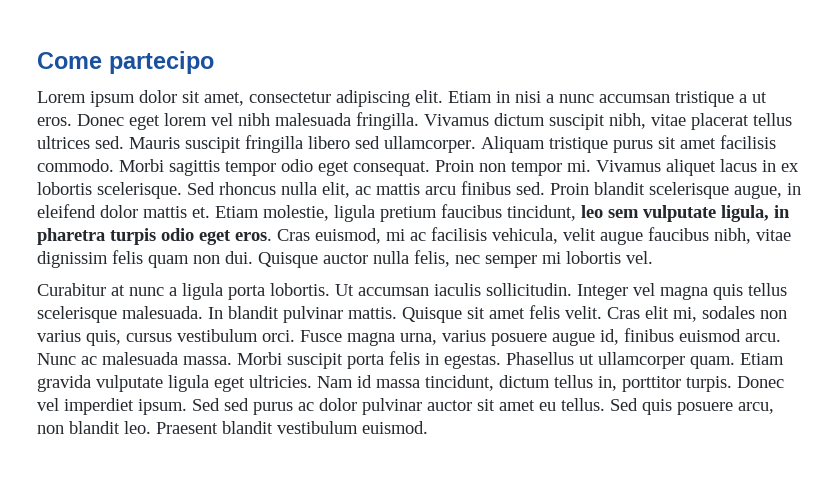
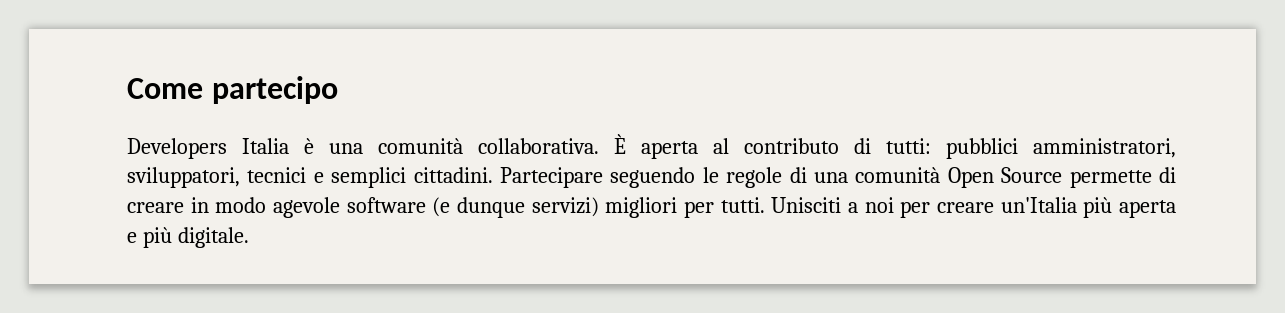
[37,90,767,107] [37,112,792,130] [37,135,776,153] [37,159,799,176] [37,181,801,199] [37,204,790,222] [37,227,791,245] [37,250,653,268] [37,283,787,300] [37,305,787,323] [37,328,781,346] [37,351,784,369] [37,375,784,392] [37,398,774,415] [37,421,428,434] Lorem ipsum dolor sit amet, consectetur adipiscing elit. Etiam in nisi a nunc accumsan tristique a ut eros. Donec eget lorem vel nibh malesuada fringilla. Vivamus dictum suscipit nibh, vitae placerat tellus ultrices sed. Mauris suscipit fringilla libero sed ullamcorper. Aliquam tristique purus sit amet facilisis commodo. Morbi sagittis tempor odio eget consequat. Proin non tempor mi. Vivamus aliquet lacus in ex lobortis scelerisque. Sed rhoncus nulla elit, ac mattis arcu finibus sed. Proin blandit scelerisque augue, in eleifend dolor mattis et. Etiam molestie, ligula pretium faucibus tincidunt, leo sem vulputate ligula, in pharetra turpis odio eget eros. Cras euismod, mi ac facilisis vehicula, velit augue faucibus nibh, vitae dignissim felis quam non dui. Quisque auctor nulla felis, nec semper mi lobortis vel. // Curabitur at nunc a ligula porta lobortis. Ut accumsan iaculis sollicitudin. Integer vel magna quis tellus scelerisque malesuada. In blandit pulvinar mattis. Quisque sit amet felis velit. Cras elit mi, sodales non varius quis, cursus vestibulum orci. Fusce magna urna, varius posuere augue id, finibus euismod arcu. Nunc ac malesuada massa. Morbi suscipit porta felis in egestas. Phasellus ut ullamcorper quam. Etiam gravida vulputate ligula eget ultricies. Nam id massa tincidunt, dictum tellus in, porttitor turpis. Donec vel imperdiet ipsum. Sed sed purus ac dolor pulvinar auctor sit amet eu tellus. Sed quis posuere arcu, non blandit leo. Praesent blandit vestibulum euismod. -> [127,134,1176,159] [127,167,1176,188] [127,197,1176,218] [127,227,249,248] Developers Italia è una comunità collaborativa. È aperta al contributo di tutti: pubblici amministratori, sviluppatori, tecnici e semplici cittadini. Partecipare seguendo le regole di una comunità Open Source permette di creare in modo agevole software (e dunque servizi) migliori per tutti. Unisciti a noi per creare un'Italia più aperta e più digitale.

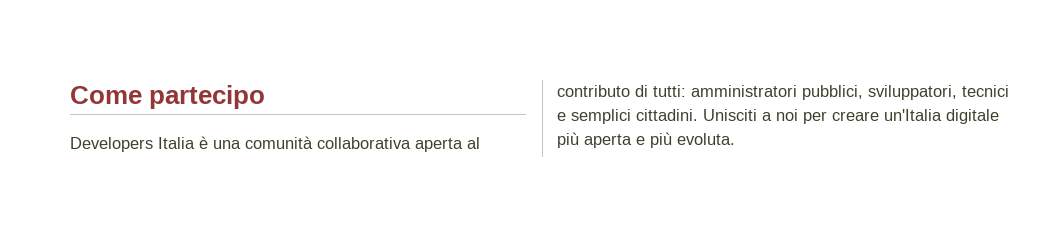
[478,134,626,154] collaborativa. È -> [317,137,411,149] collaborativa
[946,138,1176,159] pubblici amministratori, -> [691,85,863,100] amministratori pubblici,
[500,167,1176,188] [127,197,765,218] Partecipare seguendo le regole di una comunità Open Source permette di creare in modo agevole software (e dunque servizi) migliori per tutti. -> (698, 115) none
(1077, 205) none -> [946,109,999,124] digitale
[177,227,249,248] digitale. -> [677,133,735,145] evoluta.

